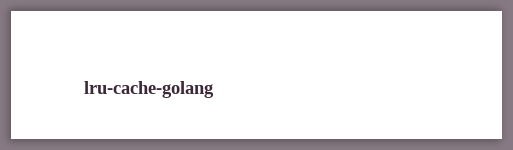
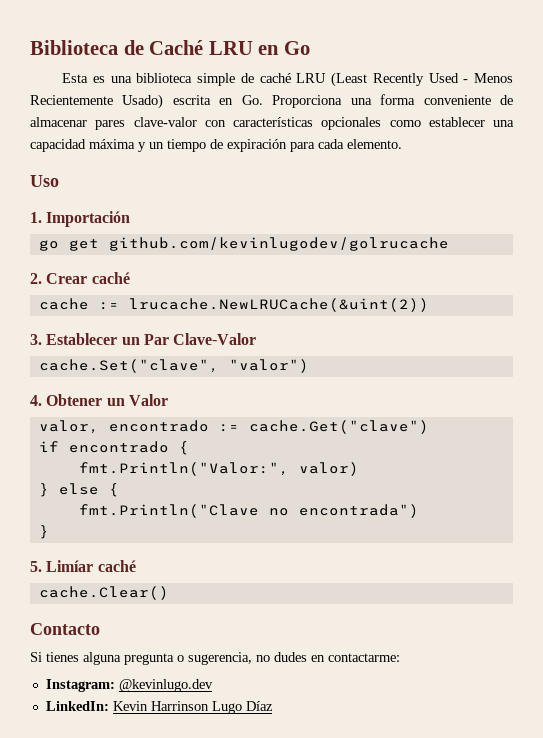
[84,81,214,98] lru-cache-golang -> [30,40,310,55] [62,72,513,87] [30,94,514,109] [30,117,514,130] [30,139,402,152] [30,175,59,187] [30,211,131,227] [38,237,449,251] [30,272,130,284] [38,298,429,312] [30,333,257,345] [38,359,309,373] [30,394,168,406] [38,420,429,434] [38,441,189,455] [78,462,359,476] [38,483,119,497] [78,504,419,518] [38,525,49,539] [30,560,136,572] [38,586,169,600] [30,623,100,635] [30,652,400,665] [45,679,213,692] [45,701,273,714] Biblioteca de Caché LRU en Go // Esta es una biblioteca simple de caché LRU (Least Recently Used - Menos Recientemente Usado) escrita en Go. Proporciona una forma conveniente de almacenar pares clave-valor con características opcionales como establecer una capacidad máxima y un tiempo de expiración para cada elemento. // Uso // 1. Importación // go get github.com/kevinlugodev/golrucache // 2. Crear caché // cache := lrucache.NewLRUCache(&uint(2)) // 3. Establecer un Par Clave-Valor // cache.Set("clave", "valor") // 4. Obtener un Valor // valor, encontrado := cache.Get("clave") // if encontrado { // fmt.Println("Valor:", valor) // } else { // fmt.Println("Clave no encontrada") // } // 5. Limíar caché // cache.Clear() // Contacto // Si tienes alguna pregunta o sugerencia, no dudes en contactarme: // Instagram: @kevinlugo.dev // LinkedIn: Kevin Harrinson Lugo Díaz

